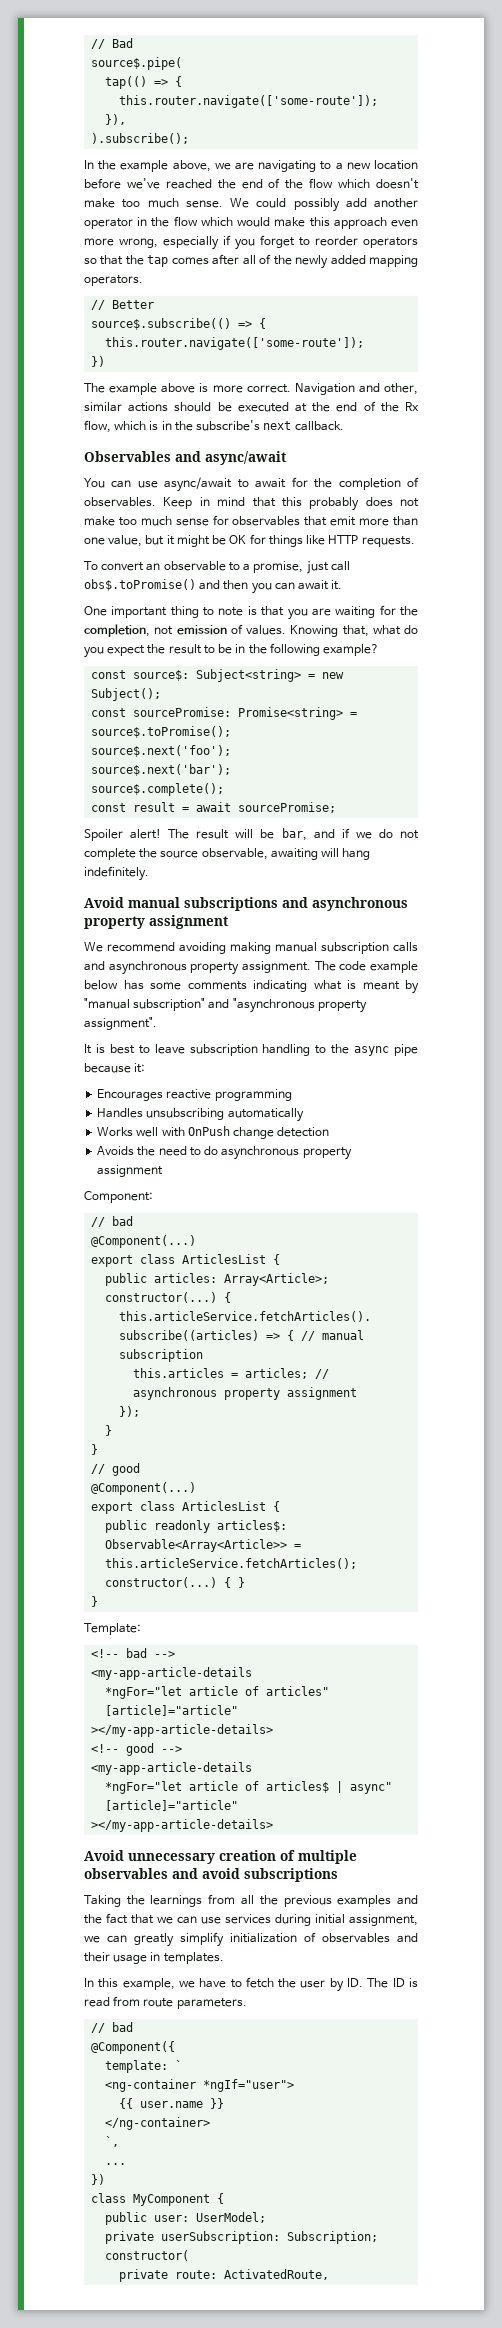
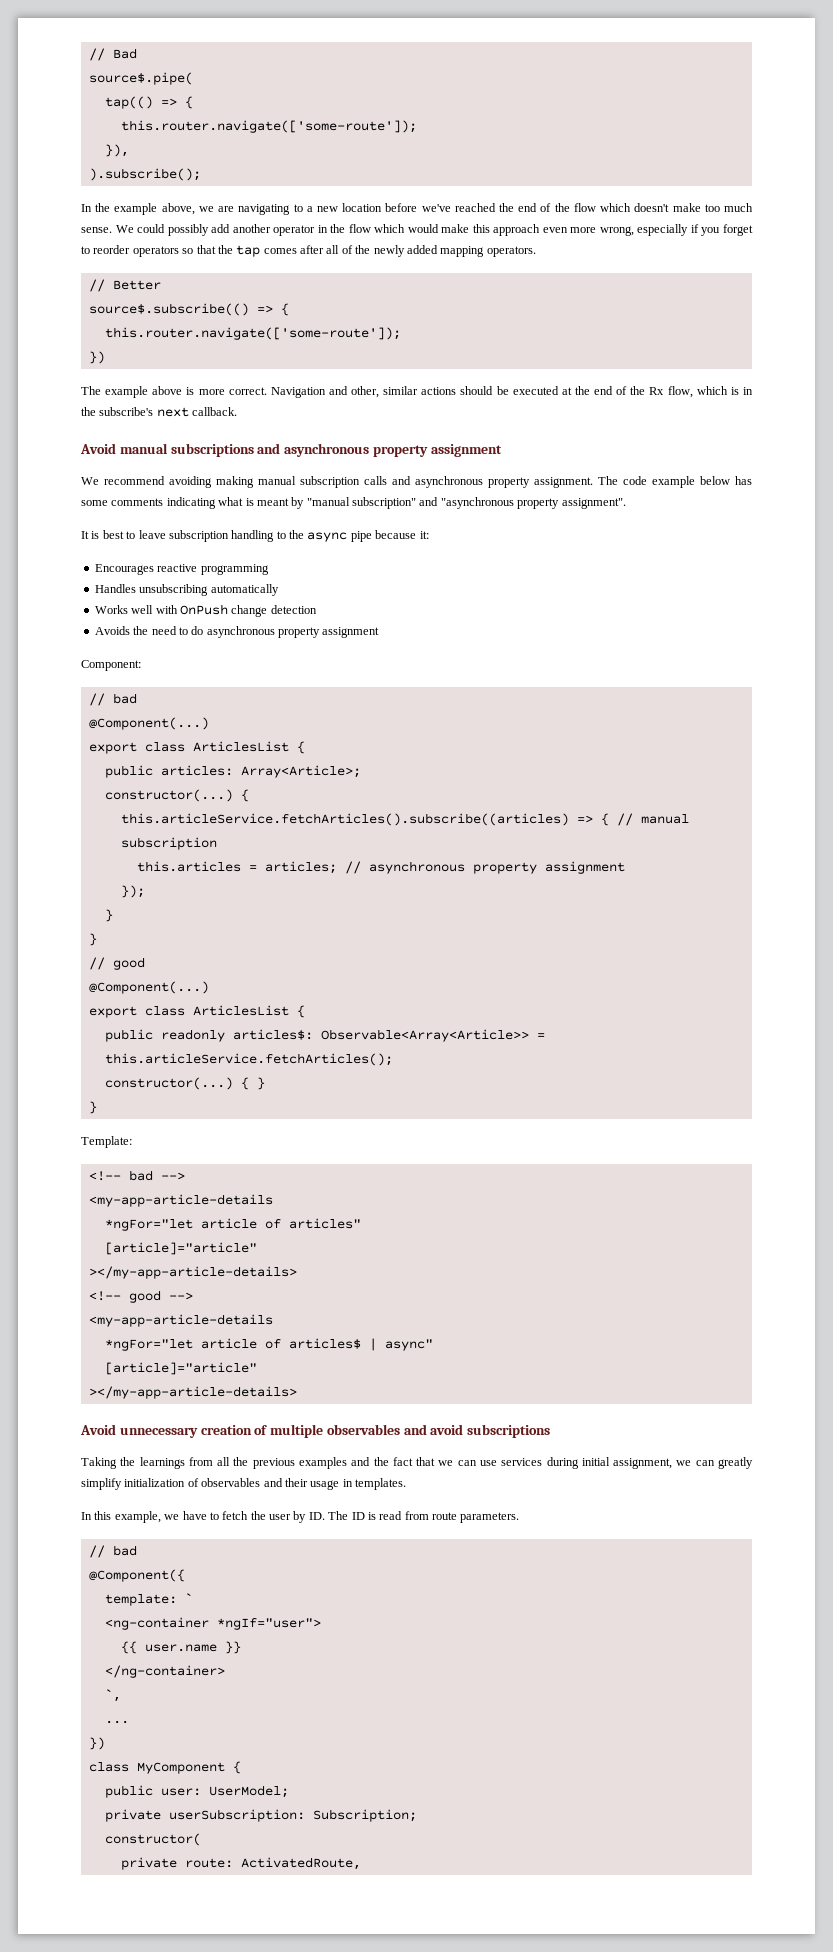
[84,451,287,465] [84,477,419,492] [84,497,419,511] [84,515,418,526] [84,534,415,547] [84,561,350,574] [84,579,343,594] [84,605,419,620] [84,624,418,637] [84,643,380,658] [91,669,345,682] [91,688,162,701] [91,707,358,720] [91,726,232,738] [91,745,232,757] [91,764,232,776] [91,783,225,796] [91,802,337,813] [84,828,419,841] [84,848,371,860] [84,866,149,881] // Observables and async/await // You can use async/await to await for the completion of observables. Keep in mind that this probably does not make too much sense for observables that emit more than one value, but it might be OK for things like HTTP requests. // To convert an observable to a promise, just call obs$.toPromise() and then you can await it. // One important thing to note is that you are waiting for the completion, not emission of values. Knowing that, what do you expect the result to be in the following example? // const source$: Subject<string> = new Subject(); // const sourcePromise: Promise<string> = source$.toPromise(); // source$.next('foo'); // source$.next('bar'); // source$.complete(); // const result = await sourcePromise; // Spoiler alert! The result will be bar, and if we do not complete the source observable, awaiting will hang indefinitely. -> (238, 411) none

